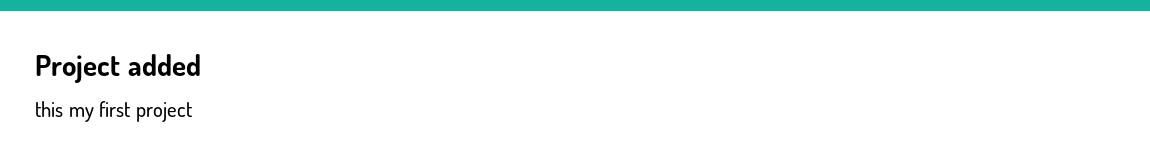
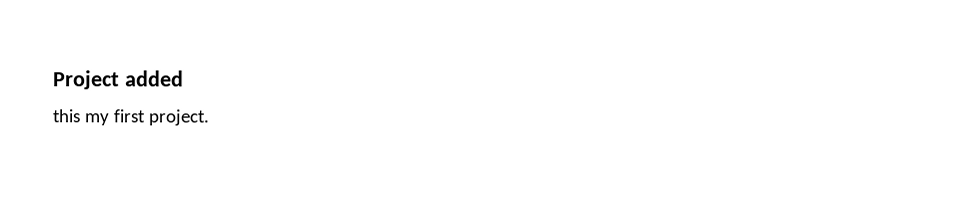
[135,102,192,122] project -> [147,109,210,126] project.

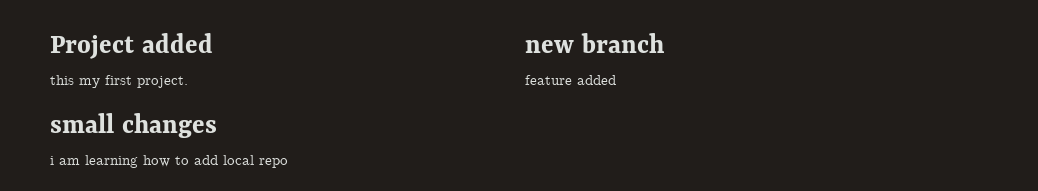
(210, 117) none -> [50,113,217,138] [50,155,288,168] [525,33,665,53] [525,75,616,85] // small changes // i am learning how to add local repo // new branch // feature added

